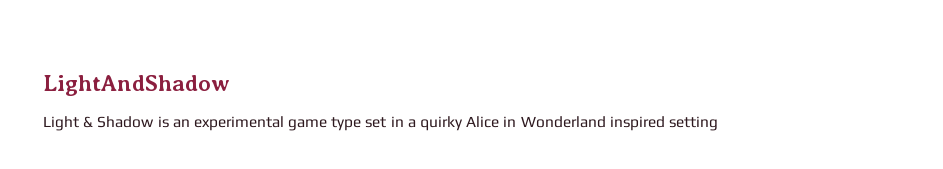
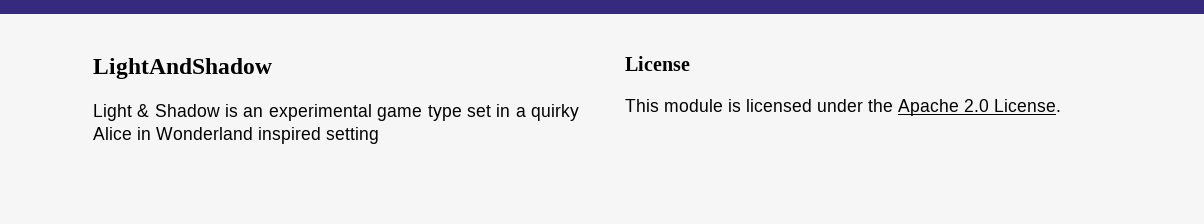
(718, 123) none -> [625,56,690,71] [625,99,1061,116] // License // This module is licensed under the Apache 2.0 License.

